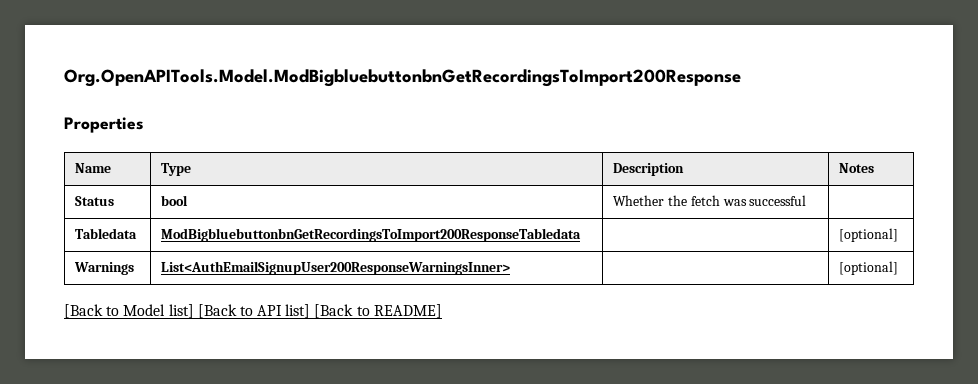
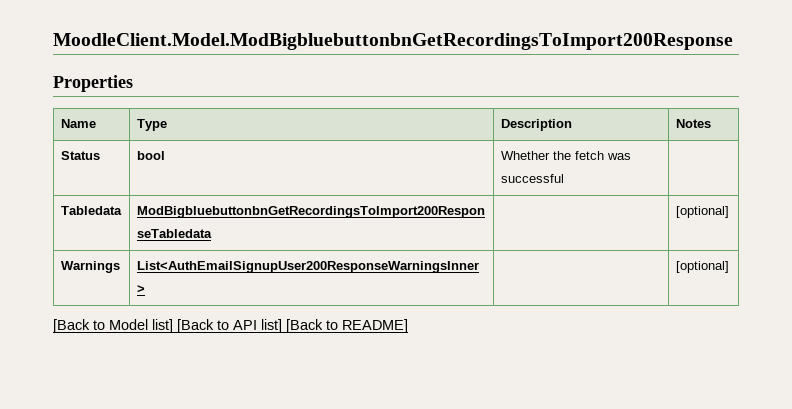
[64,69,741,87] Org.OpenAPITools.Model.ModBigbluebuttonbnGetRecordingsToImport200Response -> [53,33,733,50] MoodleClient.Model.ModBigbluebuttonbnGetRecordingsToImport200Response

